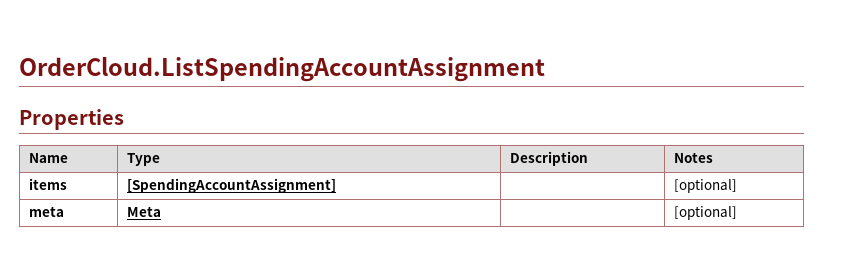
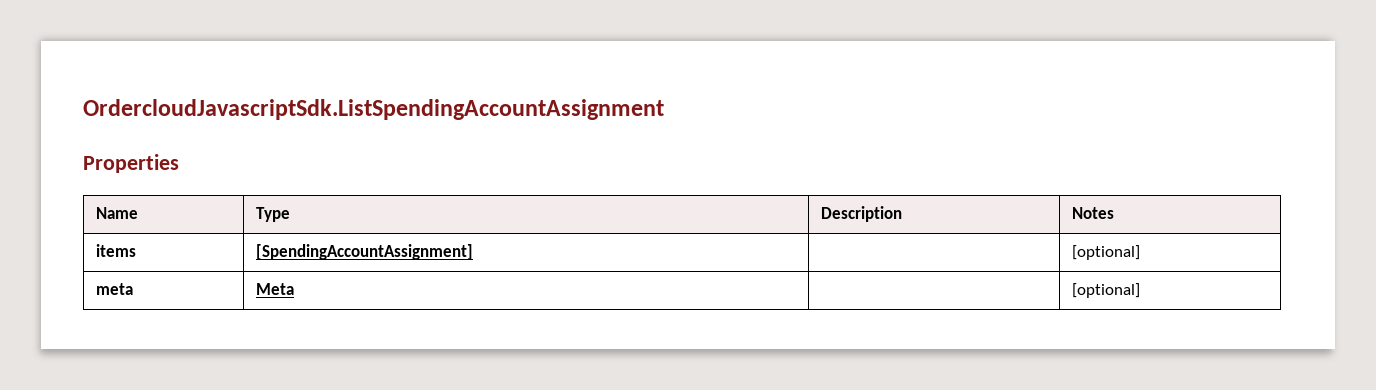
[19,56,545,82] OrderCloud.ListSpendingAccountAssignment -> [83,99,664,120] OrdercloudJavascriptSdk.ListSpendingAccountAssignment

